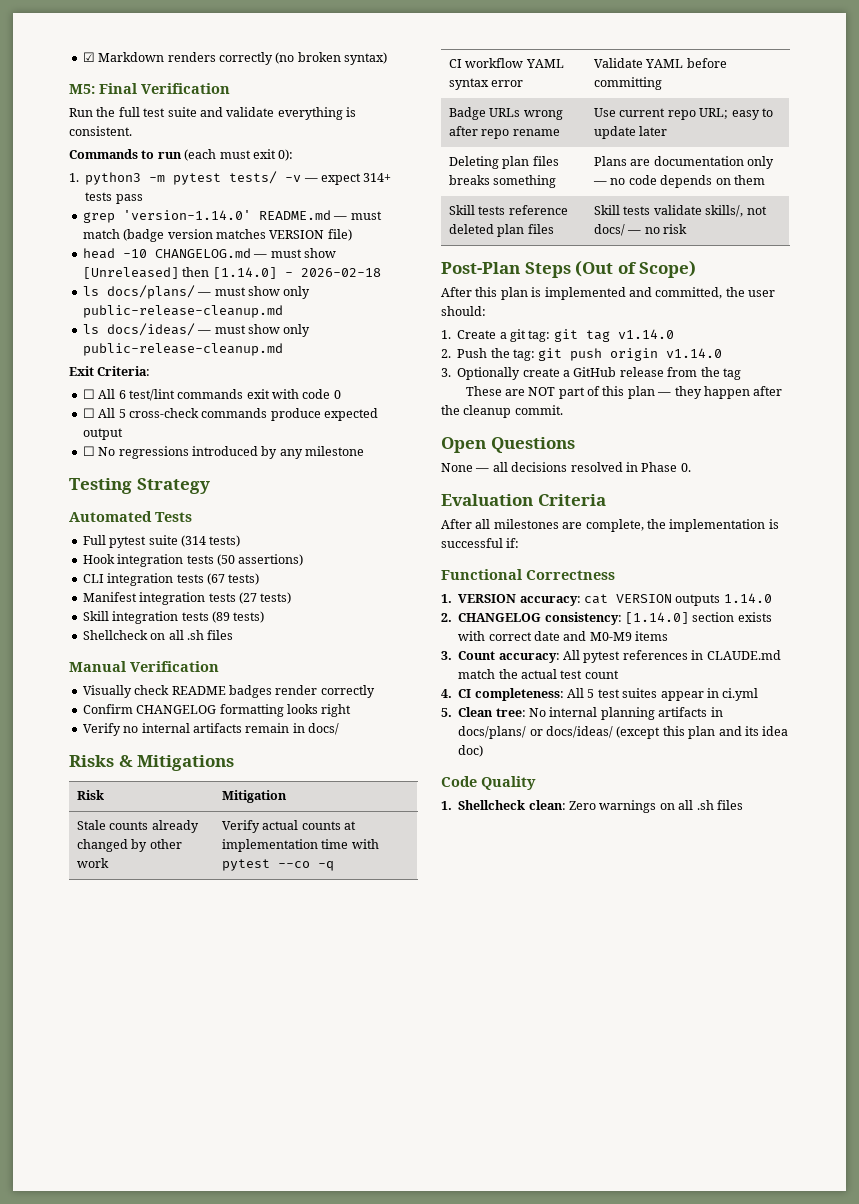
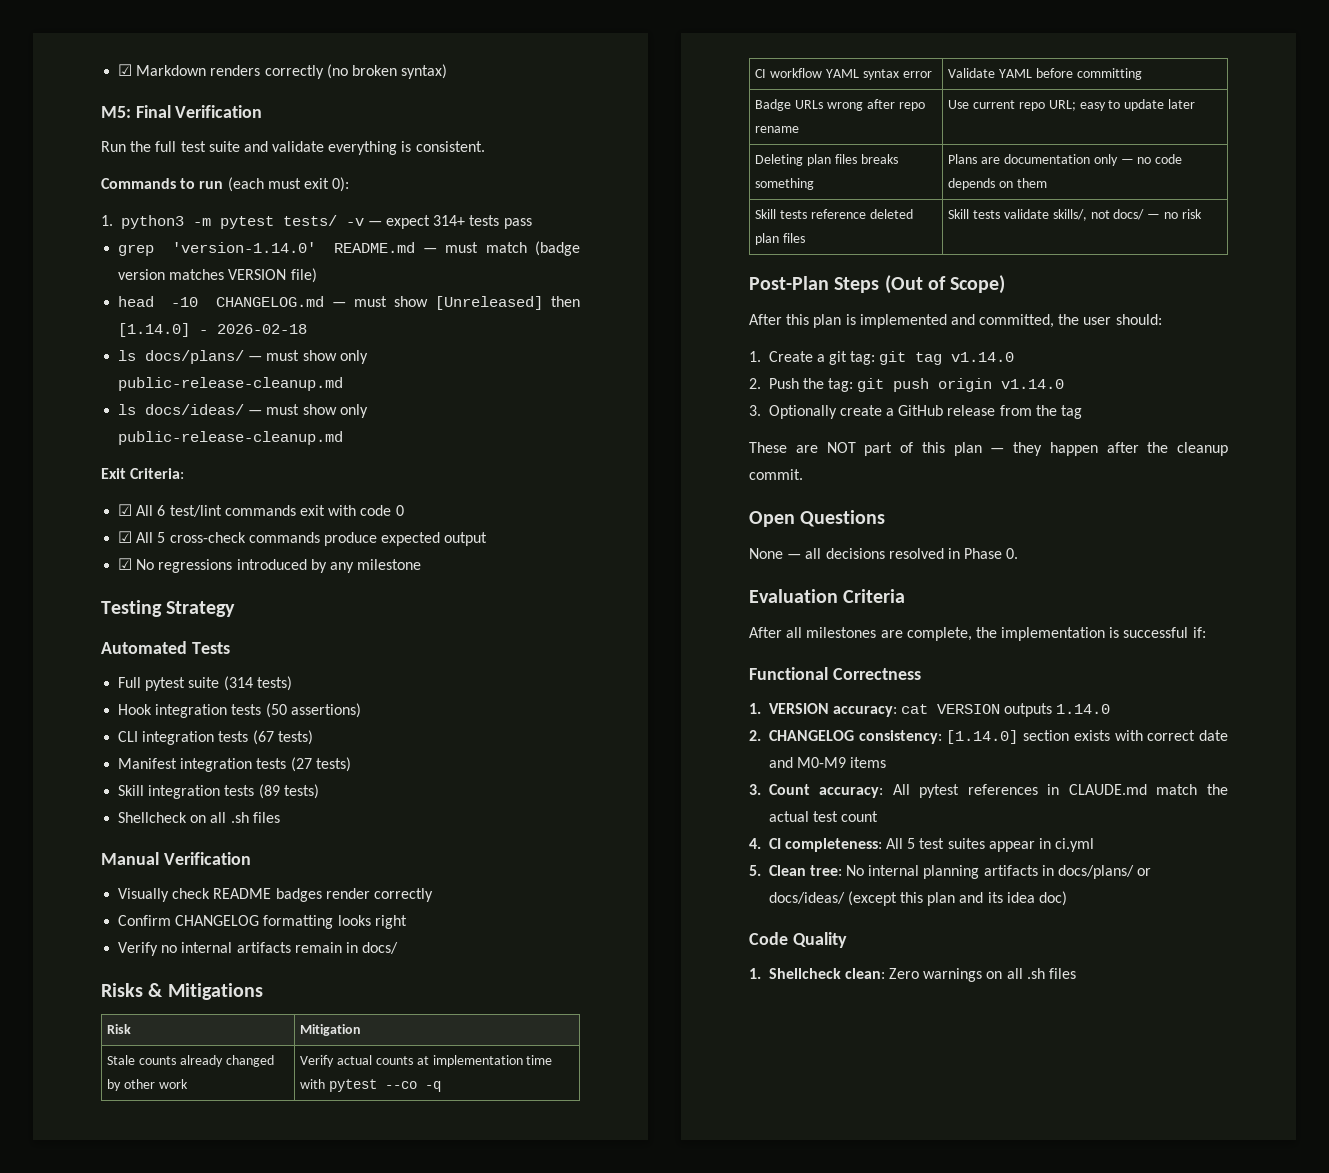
[82,389,95,399] ☐ -> [118,504,133,516] ☑
[82,408,95,418] ☐ -> [118,531,133,543] ☑
[82,446,95,456] ☐ -> [118,558,133,570] ☑

